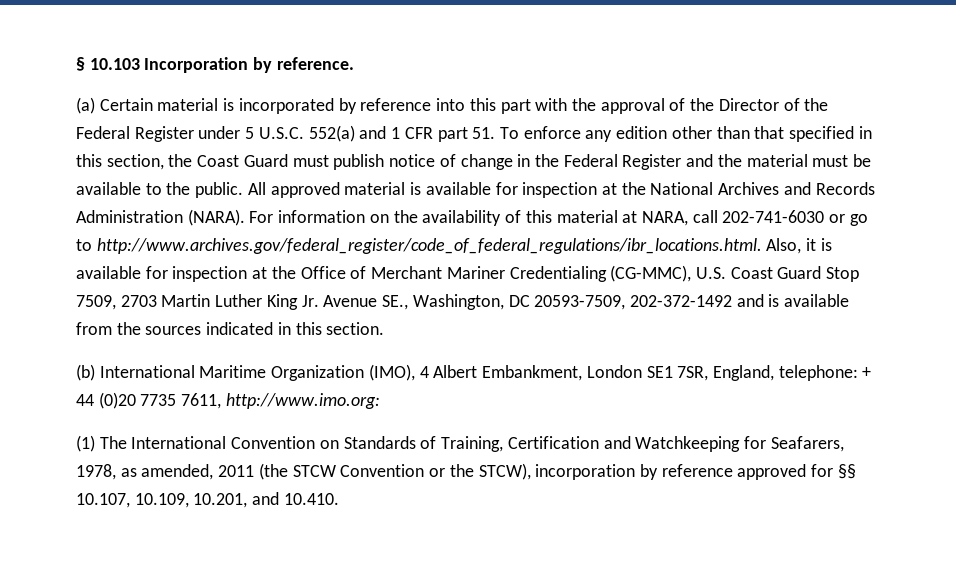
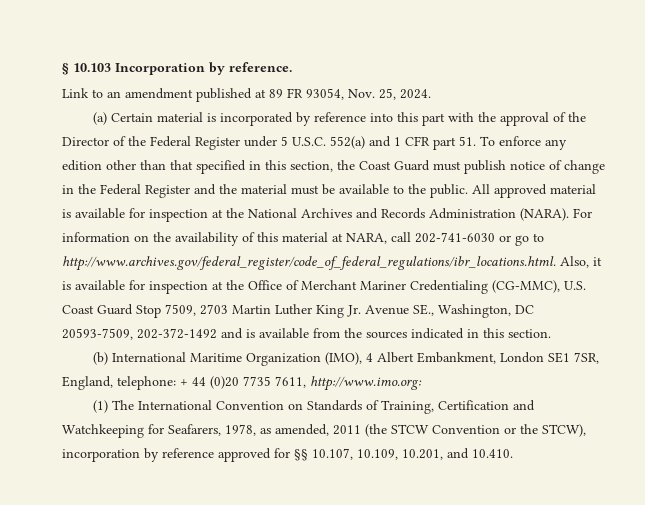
(354, 63) none -> [62,88,431,102] // Link to an amendment published at 89 FR 93054, Nov. 25, 2024.

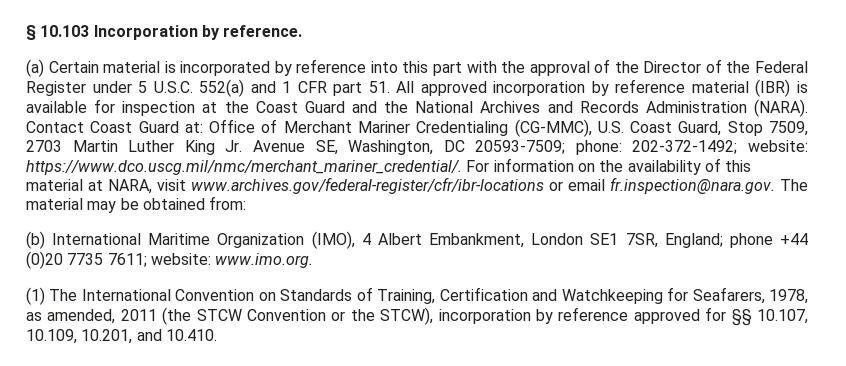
[62,88,431,102] // Link to an amendment published at 89 FR 93054, Nov. 25, 2024. -> (303, 31) none
[480,136,567,150] [62,160,605,174] [62,184,596,198] [62,208,244,222] To enforce any edition other than that specified in this section, the Coast Guard must publish notice of change in the Federal Register and the material must be available to the public. All approved material is available for inspection at the -> [396,79,808,97] [26,99,409,116] All approved incorporation by reference material (IBR) is available for inspection at the Coast Guard and the
(569, 214) none -> [26,119,809,137] [26,140,809,155] [26,160,462,175] Contact Coast Guard at: Office of Merchant Mariner Credentialing (CG-MMC), U.S. Coast Guard, Stop 7509, 2703 Martin Luther King Jr. Avenue SE, Washington, DC 20593-7509; phone: 202-372-1492; website: https://www.dco.uscg.mil/nmc/merchant_mariner_credential/.
[391,232,544,246] [62,256,602,271] [62,280,586,294] [62,304,534,318] [62,328,551,340] call 202-741-6030 or go to http://www.archives.gov/federal_register/code_of_federal_regulations/ibr_locations.html. Also, it is available for inspection at the Office of Merchant Mariner Credentialing (CG-MMC), U.S. Coast Guard Stop 7509, 2703 Martin Luther King Jr. Avenue SE., Washington, DC 20593-7509, 202-372-1492 and is available from the sources indicated in this section. -> [157,177,808,194] [26,196,247,213] visit www.archives.gov/federal-register/cfr/ibr-locations or email fr.inspection@nara.gov. The material may be obtained from:
[62,376,422,391] England, telephone: + 44 (0)20 7735 7611, http://www.imo.org: -> [664,233,808,248] [26,251,314,269] England; phone +44 (0)20 7735 7611; website: www.imo.org.

